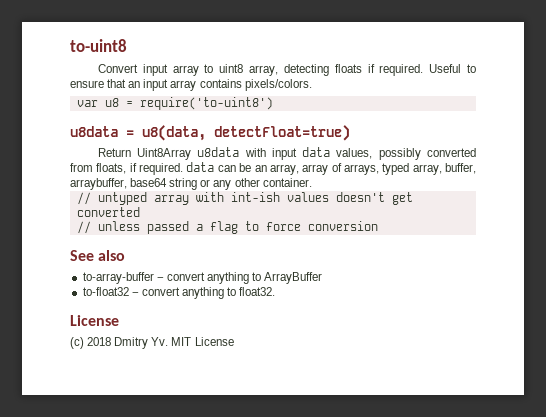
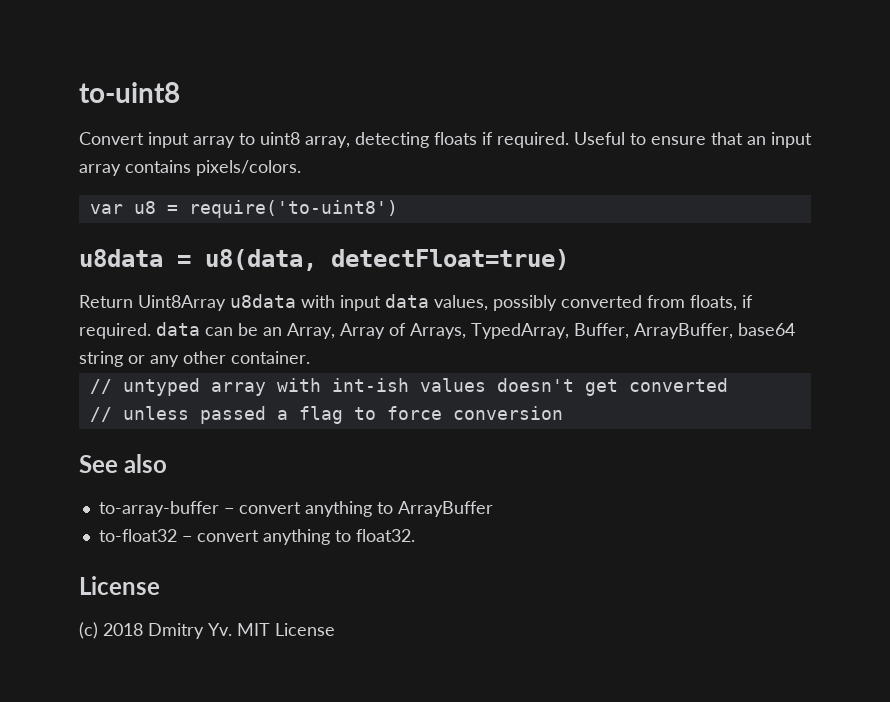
[269,163,476,175] [70,178,127,190] array, array of arrays, typed array, buffer, arraybuffer, -> [287,323,733,339] Array, Array of Arrays, TypedArray, Buffer, ArrayBuffer,

